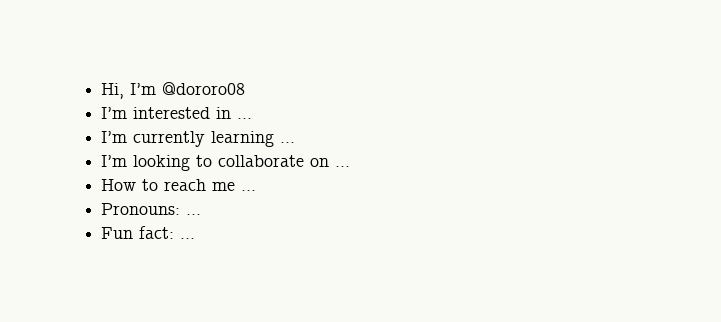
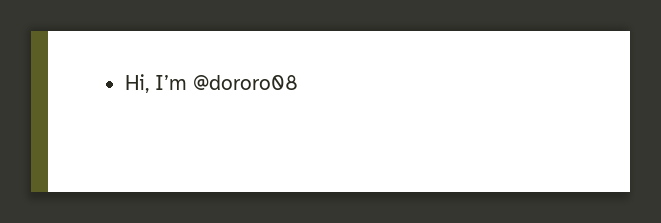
[101,107,253,119] [101,131,296,147] [101,155,351,171] [101,179,257,191] [101,203,202,215] [101,226,196,239] // I’m interested in ... // I’m currently learning ... // I’m looking to collaborate on ... // How to reach me ... // Pronouns: ... // Fun fact: ... -> (298, 82) none

